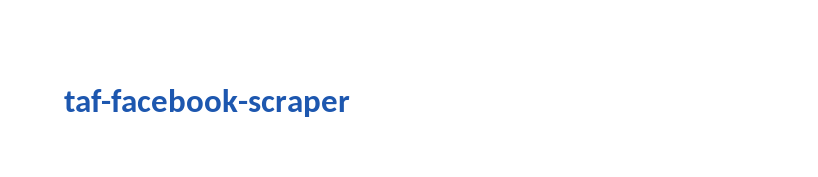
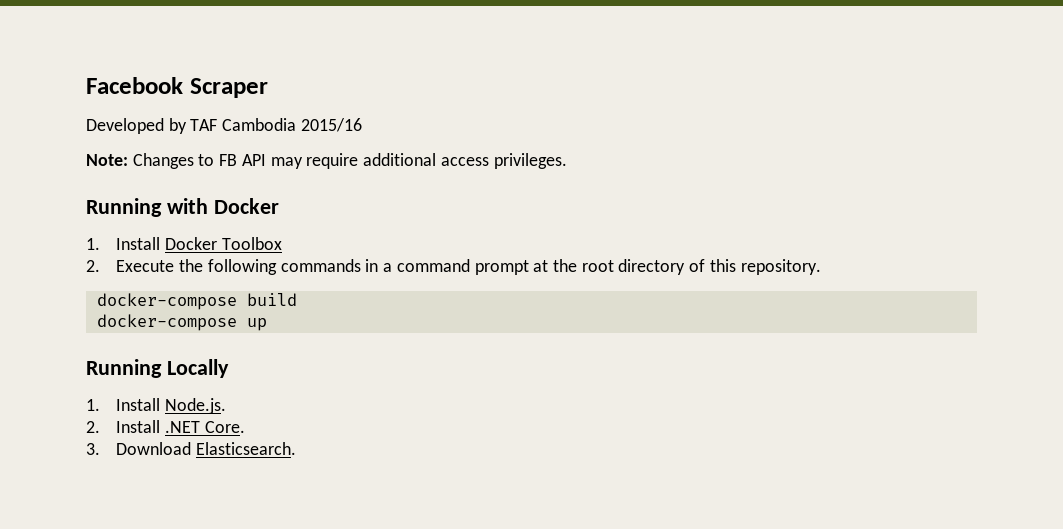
[64,89,350,117] taf-facebook-scraper -> [86,77,268,98] [86,118,362,134] [86,153,567,169] [86,198,279,217] [86,237,282,250] [86,259,821,275] [96,293,297,310] [96,314,267,331] [86,359,229,378] [86,398,227,414] [86,420,245,433] [86,442,297,455] Facebook Scraper // Developed by TAF Cambodia 2015/16 // Note: Changes to FB API may require additional access privileges. // Running with Docker // 1. Install Docker Toolbox // 2. Execute the following commands in a command prompt at the root directory of this repository. // docker-compose build // docker-compose up // Running Locally // 1. Install Node.js. // 2. Install .NET Core. // 3. Download Elasticsearch.

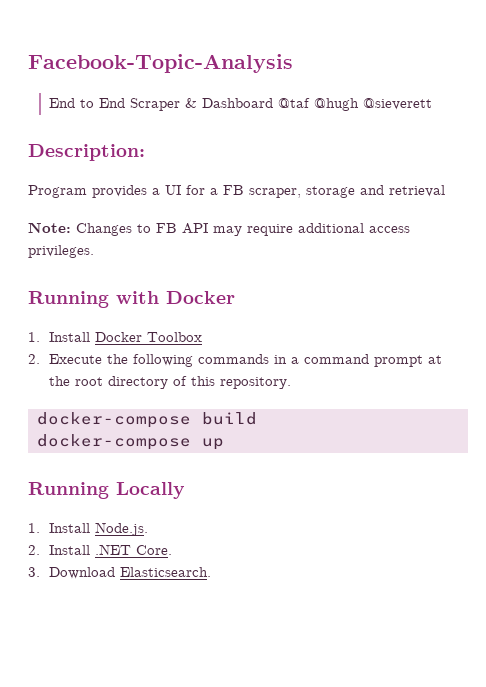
[86,77,268,98] [86,118,362,134] Facebook Scraper // Developed by TAF Cambodia 2015/16 -> [28,54,293,73] [49,98,433,111] [28,144,145,161] [28,185,445,198] Facebook-Topic-Analysis // End to End Scraper & Dashboard @taf @hugh @sieverett // Description: // Program provides a UI for a FB scraper, storage and retrieval

